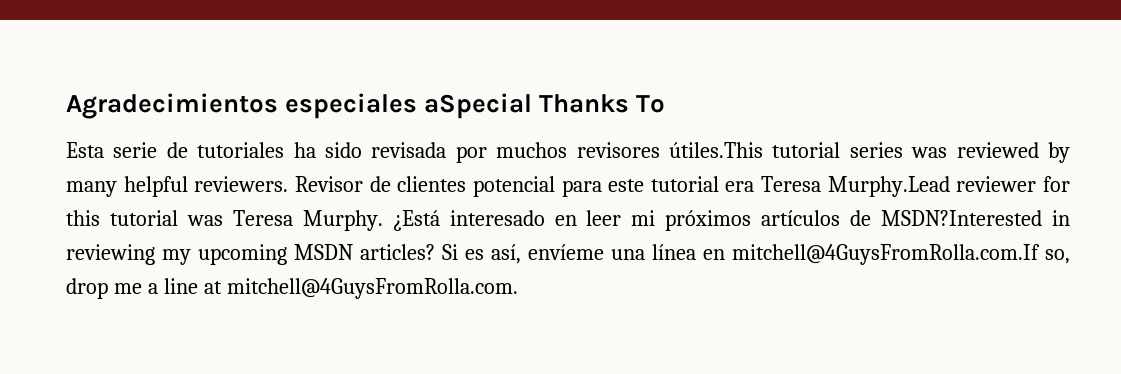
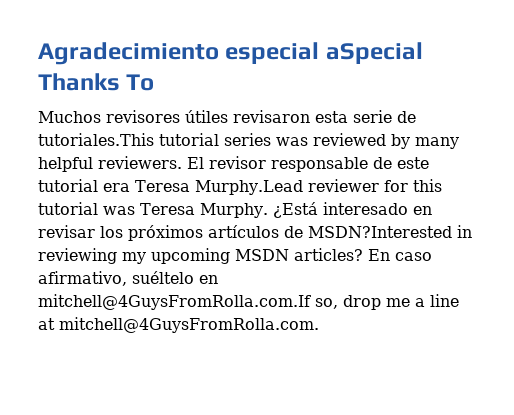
[66,93,418,119] Agradecimientos especiales -> [38,42,320,65] Agradecimiento especial
[66,142,763,163] Esta serie de tutoriales ha sido revisada por muchos revisores útiles.This -> [38,110,416,123] [38,133,154,146] Muchos revisores útiles revisaron esta serie de tutoriales.This
[294,176,602,197] Revisor de clientes potencial para -> [187,156,392,172] El revisor responsable de
[586,210,656,226] leer mi -> [38,225,123,238] revisar los
[442,244,696,264] Si es así, envíeme una línea -> [368,249,432,261] [38,271,194,286] En caso afirmativo, suéltelo

